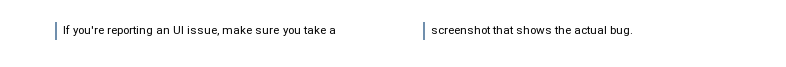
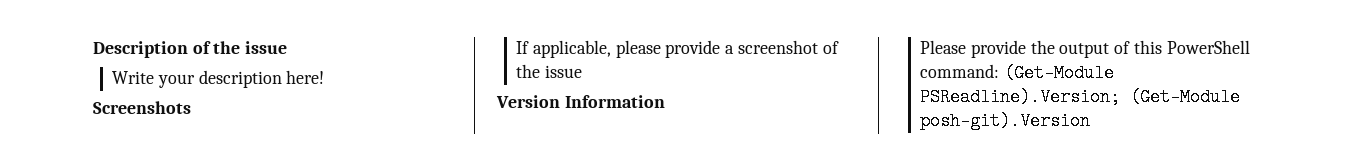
[62,25,634,36] If you're reporting an UI issue, make sure you take a screenshot that shows the actual bug. -> [93,41,288,58] [112,70,325,88] [93,101,191,114] [516,40,839,58] [516,64,582,78] [496,95,665,108] [920,40,1250,58] [920,64,1114,82] [920,88,1241,106] [920,112,1091,130] Description of the issue // Write your description here! // Screenshots // If applicable, please provide a screenshot of the issue // Version Information // Please provide the output of this PowerShell command: (Get-Module PSReadline).Version; (Get-Module posh-git).Version

